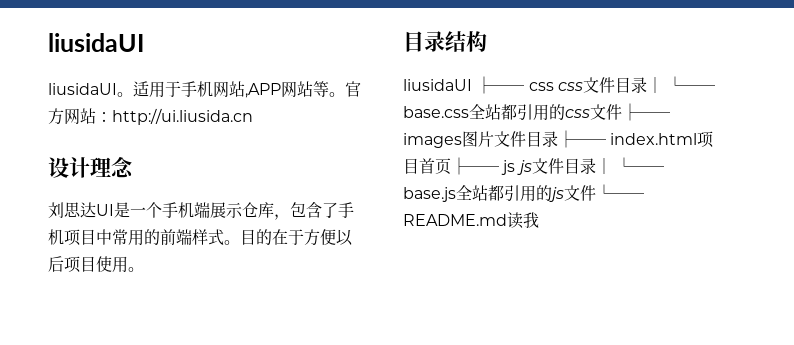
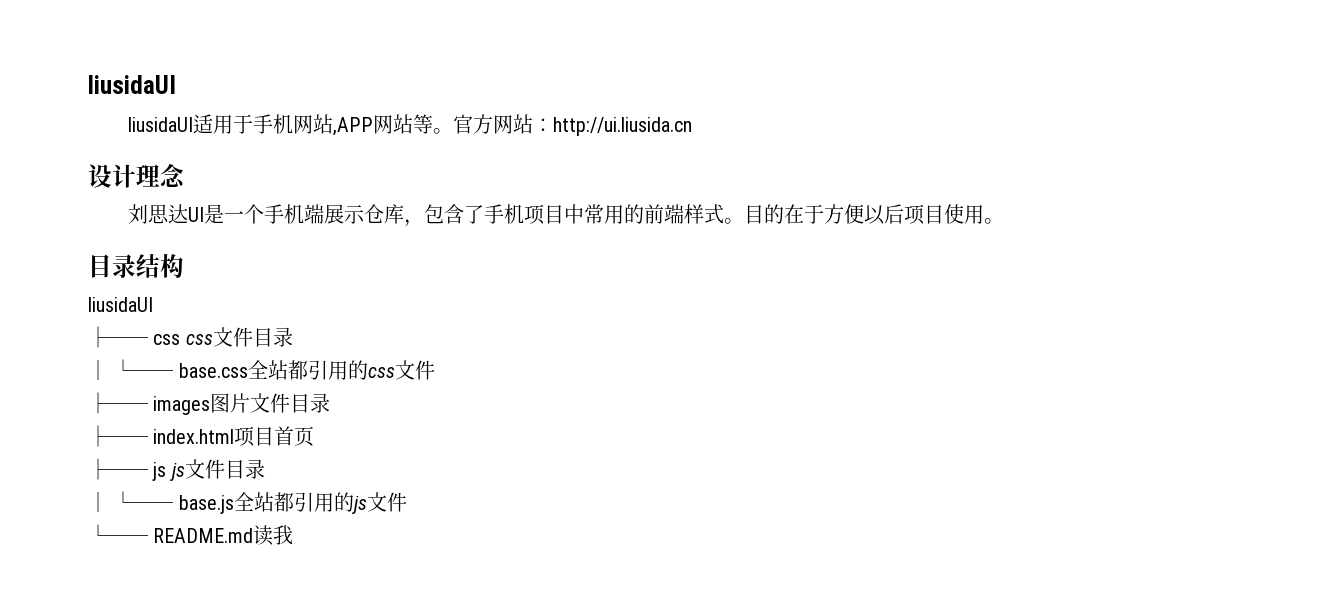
[117,92,133,97] 。 -> (193, 124) none
(472, 85) none -> (153, 304) //
(647, 85) none -> (293, 337) //
(622, 112) none -> (435, 370) //
(558, 139) none -> (331, 403) //
(451, 166) none -> (315, 436) //
(596, 166) none -> (265, 469) //
(596, 193) none -> (407, 502) //

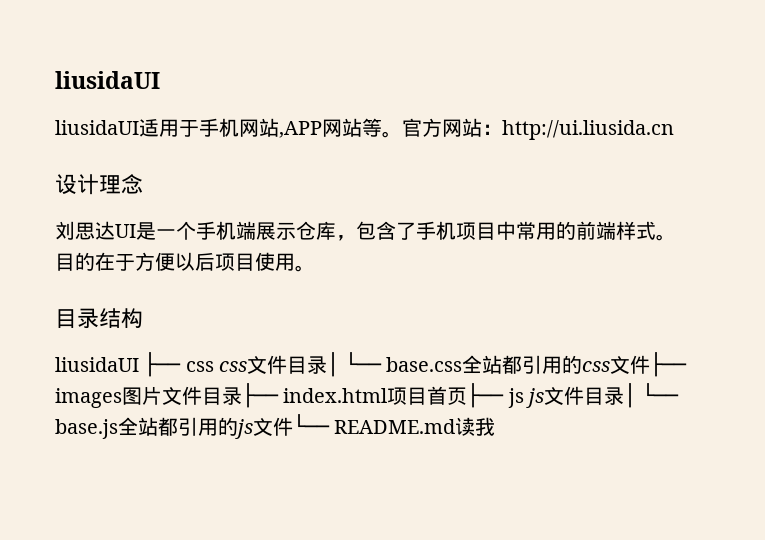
(153, 304) // -> (139, 364) none
(293, 337) // -> (328, 365) none
(435, 370) // -> (650, 364) none
(331, 403) // -> (242, 396) none
(315, 436) // -> (468, 396) none
(265, 469) // -> (625, 396) none
(407, 502) // -> (293, 426) none

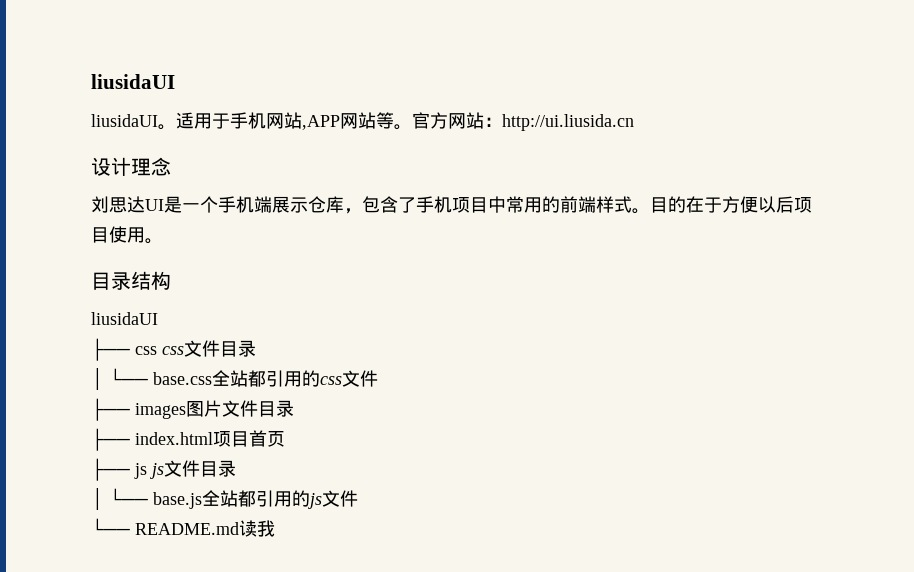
(139, 127) none -> [158,124,176,130] 。
(139, 364) none -> (158, 318) //
(328, 365) none -> (256, 348) //
(650, 364) none -> (378, 378) //
(242, 396) none -> (294, 408) //
(468, 396) none -> (285, 439) //
(625, 396) none -> (236, 468) //
(293, 426) none -> (358, 498) //

